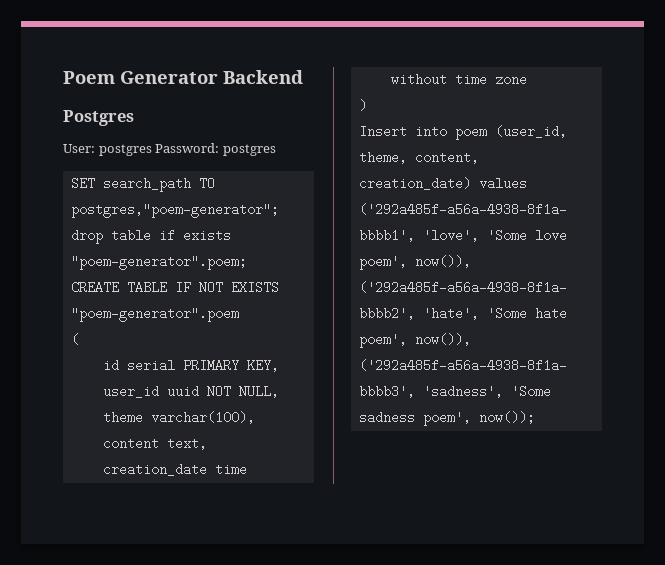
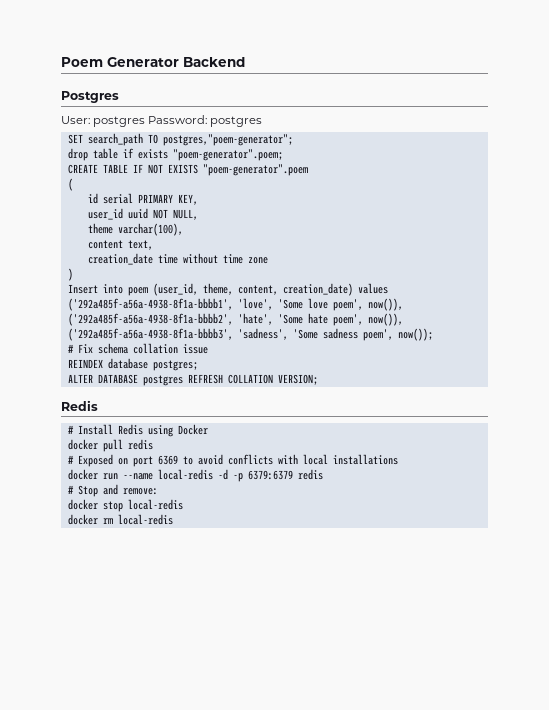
(535, 417) none -> [67,343,208,354] [67,358,198,371] [67,374,318,386] [61,400,98,411] [67,424,208,437] [67,439,153,452] [67,454,398,467] [67,469,323,482] [67,484,158,497] [67,499,183,512] [67,514,173,525] // # Fix schema collation issue // REINDEX database postgres; // ALTER DATABASE postgres REFRESH COLLATION VERSION; // Redis // # Install Redis using Docker // docker pull redis // # Exposed on port 6369 to avoid conflicts with local installations // docker run --name local-redis -d -p 6379:6379 redis // # Stop and remove: // docker stop local-redis // docker rm local-redis

